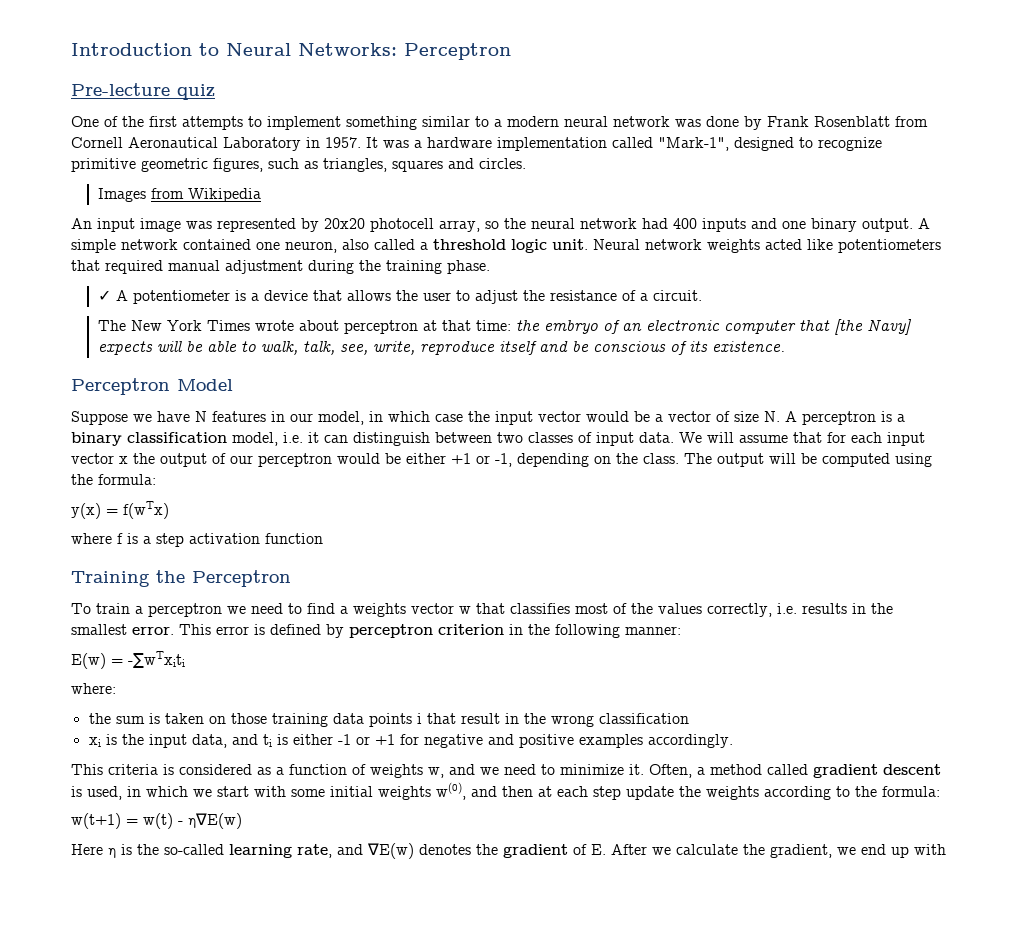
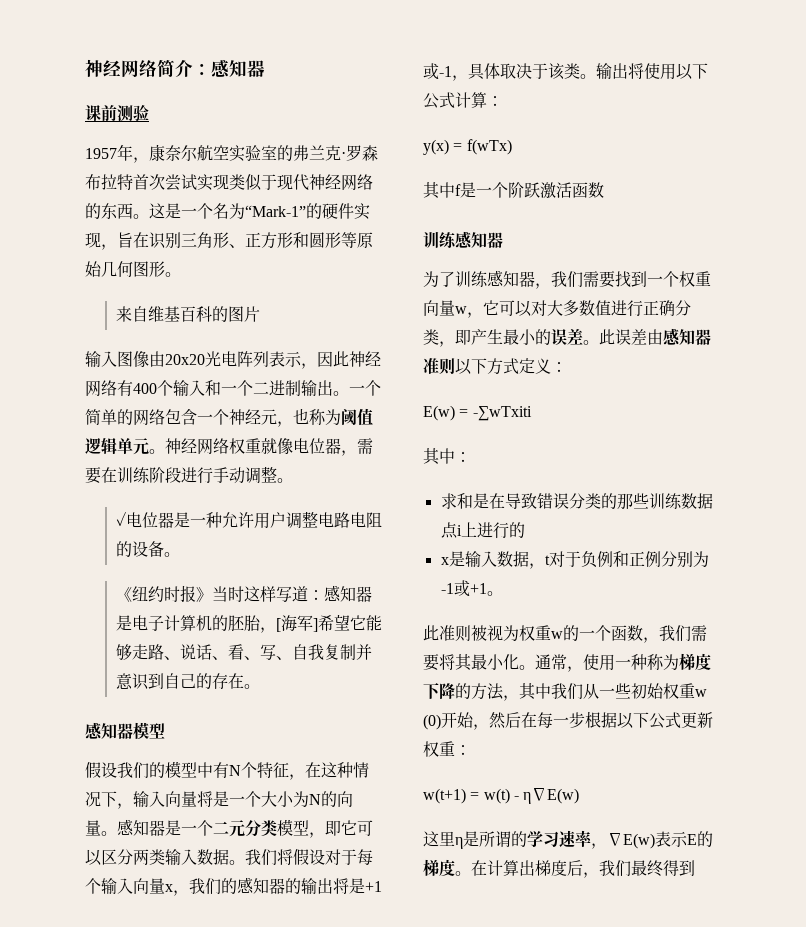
[71,43,511,60] [71,83,215,100] [71,116,928,130] [71,137,882,151] [71,158,526,172] [97,188,261,202] [71,218,930,232] [71,239,941,253] [71,260,490,274] [97,290,702,304] [97,319,912,335] [97,341,785,355] [71,378,233,395] [71,411,905,425] [71,432,925,446] [71,453,932,467] [71,474,156,485] [71,501,169,519] [71,533,323,547] [71,570,291,587] [71,603,893,617] [71,624,681,638] [71,651,185,669] [71,683,116,694] [88,713,689,727] [88,734,733,748] [71,764,941,778] [71,782,940,800] Introduction to Neural Networks: Perceptron // Pre-lecture quiz // One of the first attempts to implement something similar to a modern neural network was done by Frank Rosenblatt from Cornell Aeronautical Laboratory in 1957. It was a hardware implementation called "Mark-1", designed to recognize primitive geometric figures, such as triangles, squares and circles. // Images from Wikipedia // An input image was represented by 20x20 photocell array, so the neural network had 400 inputs and one binary output. A simple network contained one neuron, also called a threshold logic unit. Neural network weights acted like potentiometers that required manual adjustment during the training phase. // ✓ A potentiometer is a device that allows the user to adjust the resistance of a circuit. // The New York Times wrote about perceptron at that time: the embryo of an electronic computer that [the Navy] expects will be able to walk, talk, see, write, reproduce itself and be conscious of its existence. // Perceptron Model // Suppose we have N features in our model, in which case the input vector would be a vector of size N. A perceptron is a binary classification model, i.e. it can distinguish between two classes of input data. We will assume that for each input vector x the output of our perceptron would be either +1 or -1, depending on the class. The output will be computed using the formula: // y(x) = f(wTx) // where f is a step activation function // Training the Perceptron // To train a perceptron we need to find a weights vector w that classifies most of the values correctly, i.e. results in the smallest error. This error is defined by perceptron criterion in the following manner: // E(w) = -∑wTxiti // where: // the sum is taken on those training data points i that result in the wrong classification // xi is the input data, and ti is either -1 or +1 for negative and positive examples accordingly. // This criteria is considered as a function of weights w, and we need to minimize it. Often, a method called gradient descent is used, in which we start with some initial weights w(0), and then at each step update the weights according to the formula: -> [85,59,265,78] [85,105,149,122] [85,144,378,163] [85,174,373,191] [85,203,370,220] [85,232,373,250] [85,261,181,277] [116,306,261,322] [85,351,381,369] [85,380,381,397] [85,408,373,427] [85,438,373,456] [85,466,293,484] [116,511,383,529] [116,541,181,557] [116,585,373,602] [116,614,383,633] [116,644,373,661] [116,673,261,690] [85,722,165,740] [85,761,369,780] [85,791,353,809] [85,819,373,838] [85,849,373,866] [85,877,382,896] [423,63,708,81] [423,92,503,109] [423,139,512,155] [423,182,604,199] [423,231,503,249] [423,270,711,289] [423,300,691,318] [423,328,711,347] [423,358,567,375] [423,405,532,421] [423,448,471,465] [440,493,713,510] [440,522,525,539] [440,551,709,569] [440,580,503,597] [423,625,707,643] [423,653,711,672] [423,683,707,701] [423,711,713,730] [423,741,471,757] 神经网络简介：感知器 // 课前测验 // 1957年，康奈尔航空实验室的弗兰克·罗森布拉特首次尝试实现类似于现代神经网络的东西。这是一个名为“Mark-1”的硬件实现，旨在识别三角形、正方形和圆形等原始几何图形。 // 来自维基百科的图片 // 输入图像由20x20光电阵列表示，因此神经网络有400个输入和一个二进制输出。一个简单的网络包含一个神经元，也称为阈值逻辑单元。神经网络权重就像电位器，需要在训练阶段进行手动调整。 // ✓电位器是一种允许用户调整电路电阻的设备。 // 《纽约时报》当时这样写道：感知器是电子计算机的胚胎，[海军]希望它能够走路、说话、看、写、自我复制并意识到自己的存在。 // 感知器模型 // 假设我们的模型中有N个特征，在这种情况下，输入向量将是一个大小为N的向量。感知器是一个二元分类模型，即它可以区分两类输入数据。我们将假设对于每个输入向量x，我们的感知器的输出将是+1或-1，具体取决于该类。输出将使用以下公式计算： // y(x) = f(wTx) // 其中f是一个阶跃激活函数 // 训练感知器 // 为了训练感知器，我们需要找到一个权重向量w，它可以对大多数值进行正确分类，即产生最小的误差。此误差由感知器准则以下方式定义： // E(w) = -∑wTxiti // 其中： // 求和是在导致错误分类的那些训练数据点i上进行的 // x是输入数据，t对于负例和正例分别为-1或+1。 // 此准则被视为权重w的一个函数，我们需要将其最小化。通常，使用一种称为梯度下降的方法，其中我们从一些初始权重w (0)开始，然后在每一步根据以下公式更新权重：
[71,843,946,859] Here η is the so-called learning rate, and ∇E(w) denotes the gradient of E. After we calculate the gradient, we end up with -> [423,830,713,849] [423,859,695,878] 这里η是所谓的学习速率，∇E(w)表示E的梯度。在计算出梯度后，我们最终得到

